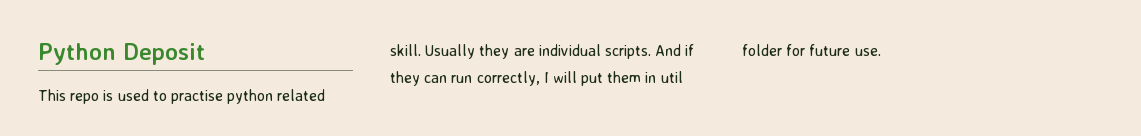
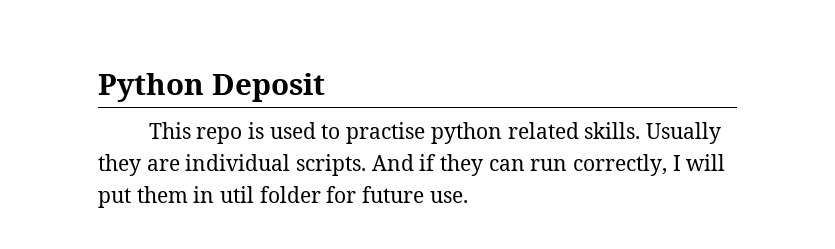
[390,44,421,56] skill. -> [584,122,641,139] skills.

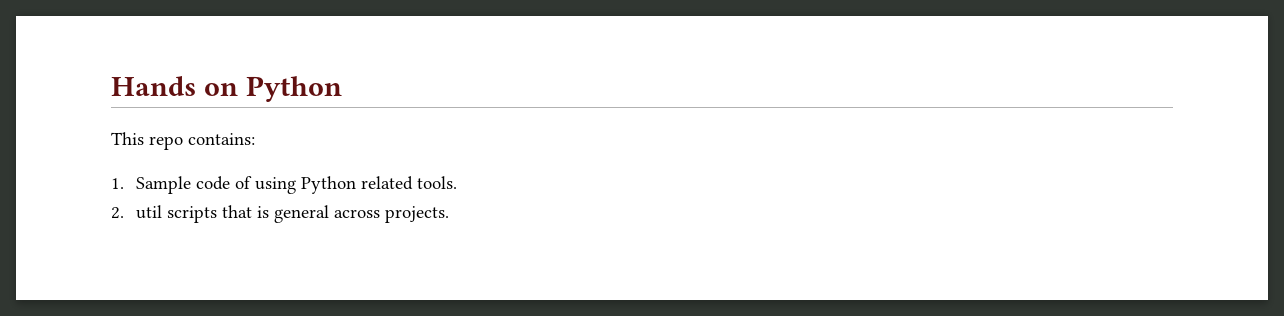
[98,73,325,102] Python Deposit -> [111,76,342,102] Hands on Python
[248,122,721,144] [98,154,726,176] [98,186,468,208] is used to practise python related skills. Usually they are individual scripts. And if they can run correctly, I will put them in util folder for future use. -> [188,133,255,145] [111,176,457,194] [111,205,449,223] contains: // 1. Sample code of using Python related tools. // 2. util scripts that is general across projects.

